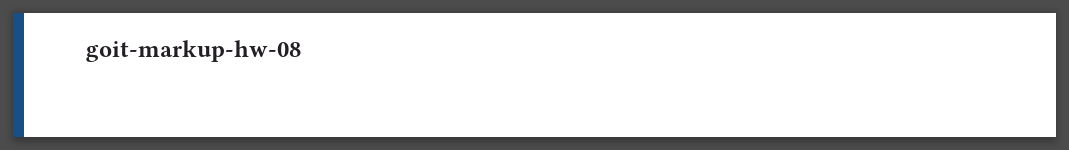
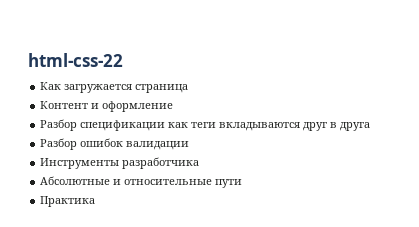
[86,40,301,62] goit-markup-hw-08 -> [28,53,123,67] [40,82,189,93] [40,101,174,112] [40,119,371,131] [40,138,190,150] [40,157,200,169] [40,176,243,188] [40,196,96,207] html-css-22 // Как загружается страница // Контент и оформление // Разбор спецификации как теги вкладываются друг в друга // Разбор ошибок валидации // Инструменты разработчика // Абсолютные и относительные пути // Практика

